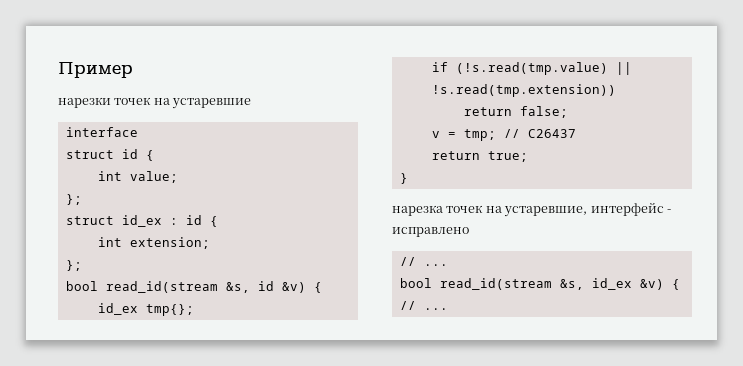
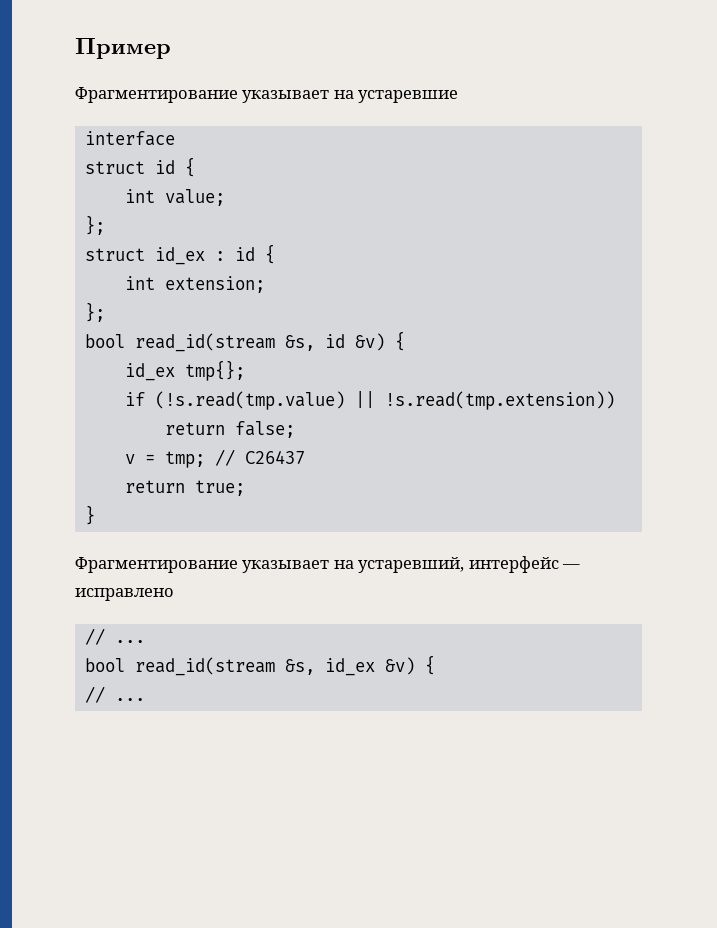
[58,97,152,108] нарезки точек -> [75,87,330,103] Фрагментирование указывает
[392,202,671,217] нарезка точек на устаревшие, интерфейс - -> [75,556,581,573] Фрагментирование указывает на устаревший, интерфейс —

